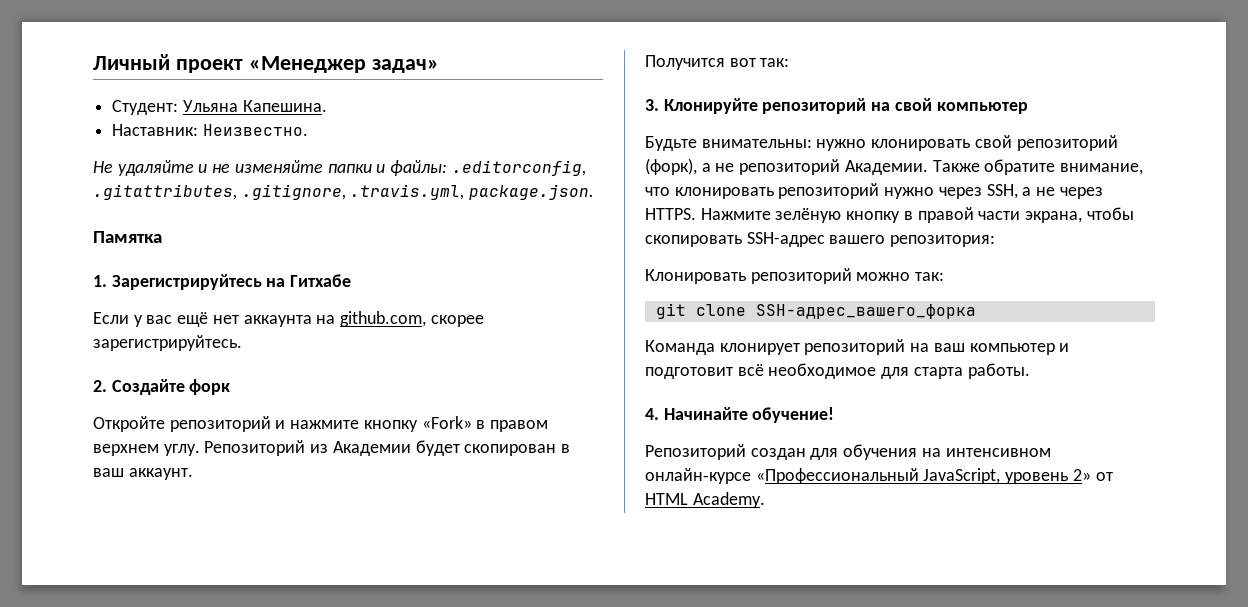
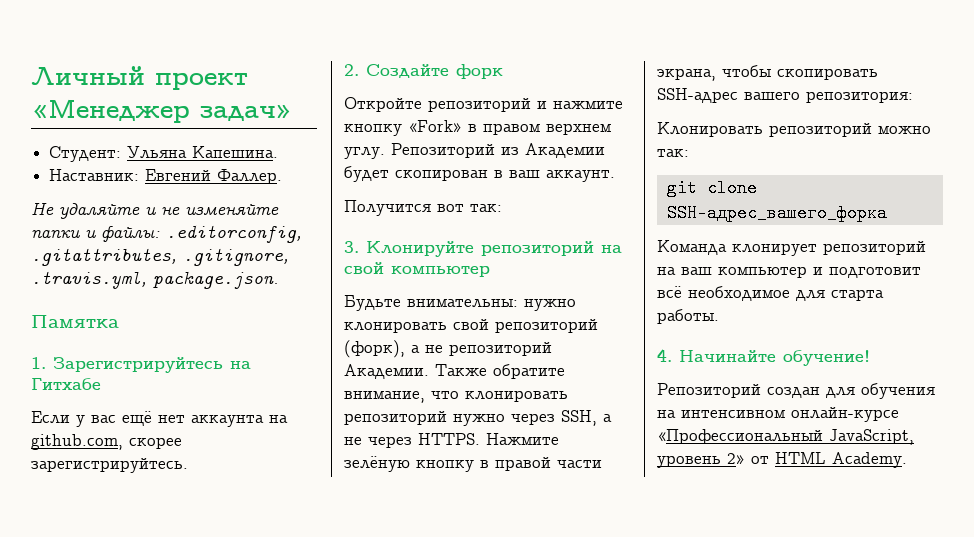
[202,124,308,136] Неизвестно. -> [145,169,283,184] Евгений Фаллер.

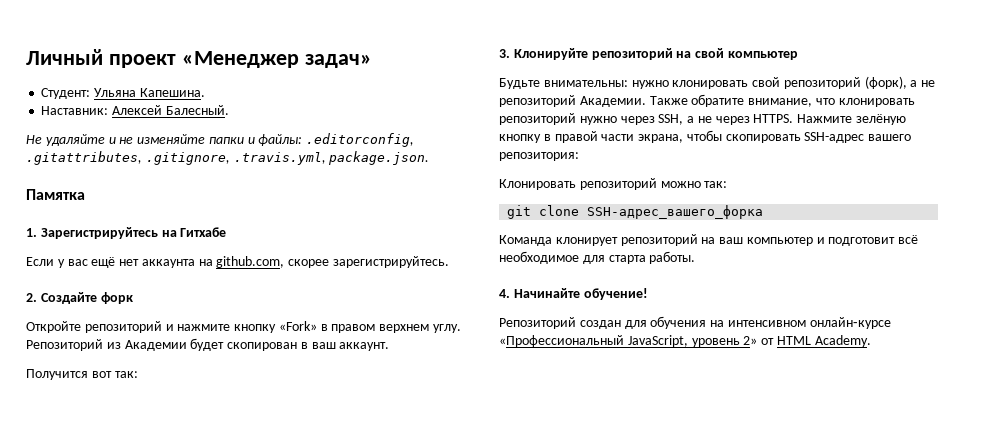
[145,169,283,184] Евгений Фаллер. -> [112,105,229,115] Алексей Балесный.

